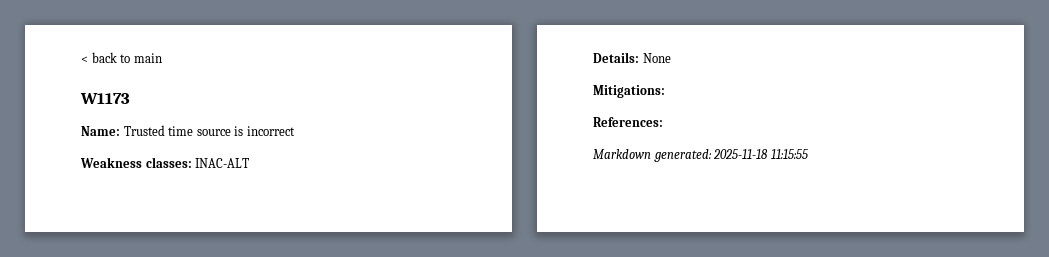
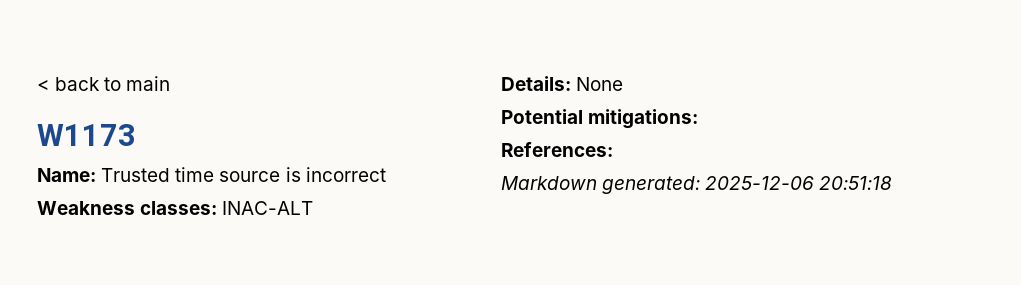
[593,85,665,98] Mitigations: -> [501,109,699,129] Potential mitigations:
[713,149,808,159] 2025-11-18 11:15:55 -> [705,176,893,190] 2025-12-06 20:51:18

